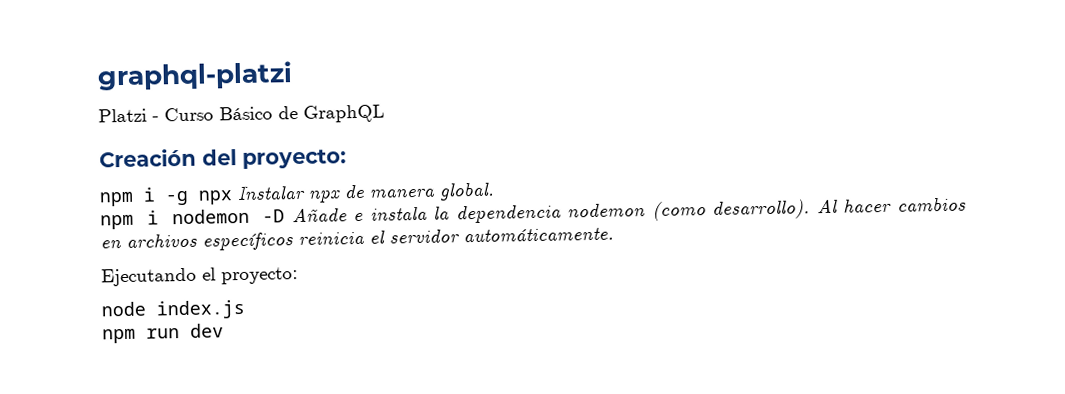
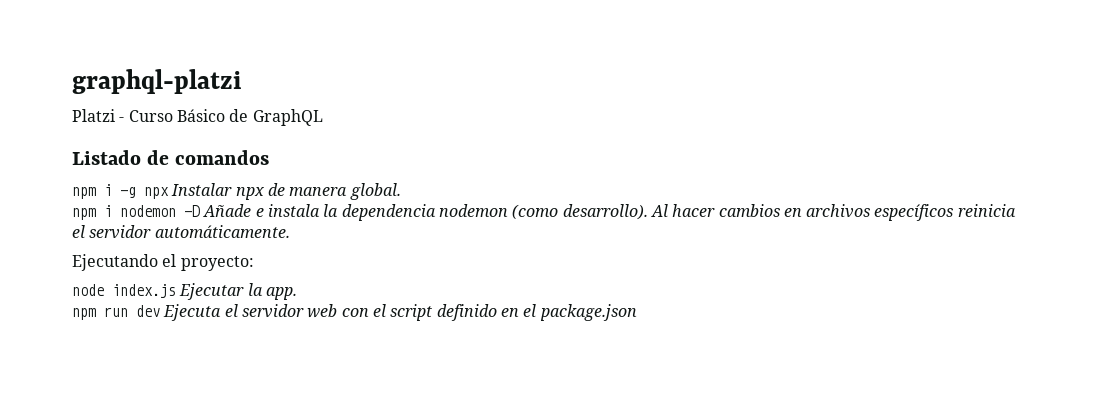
[99,148,347,169] Creación del proyecto: -> [72,150,270,165] Listado de comandos
(246, 309) none -> [179,283,297,300] Ejecutar la app.
(224, 330) none -> [163,304,637,321] Ejecuta el servidor web con el script definido en el package.json

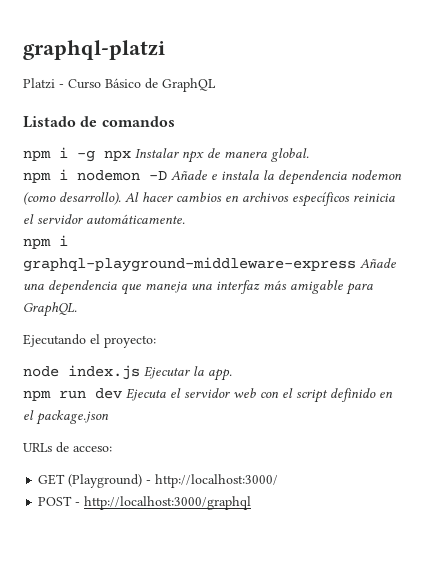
(290, 231) none -> [23,235,68,249] [23,257,396,272] [23,280,373,295] [23,302,77,317] // npm i graphql-playground-middleware-express Añade una dependencia que maneja una interfaz más amigable para GraphQL.
(637, 312) none -> [23,442,112,453] [38,474,279,488] [38,496,252,510] // URLs de acceso: // GET (Playground) - http://localhost:3000/ // POST - http://localhost:3000/graphql

